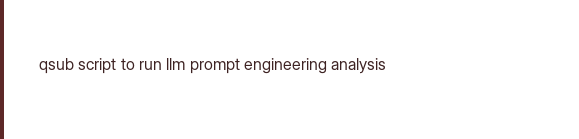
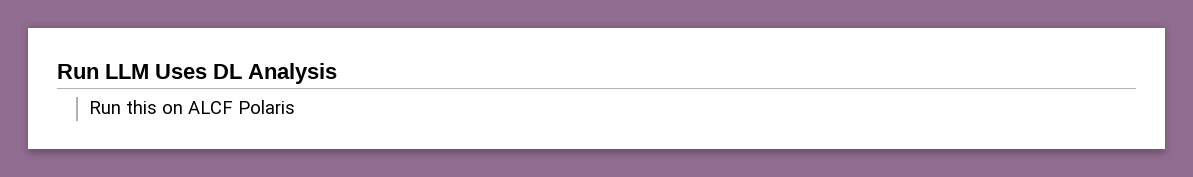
[39,58,387,74] qsub script to run llm prompt engineering analysis -> [57,63,337,84] [88,100,295,114] Run LLM Uses DL Analysis // Run this on ALCF Polaris

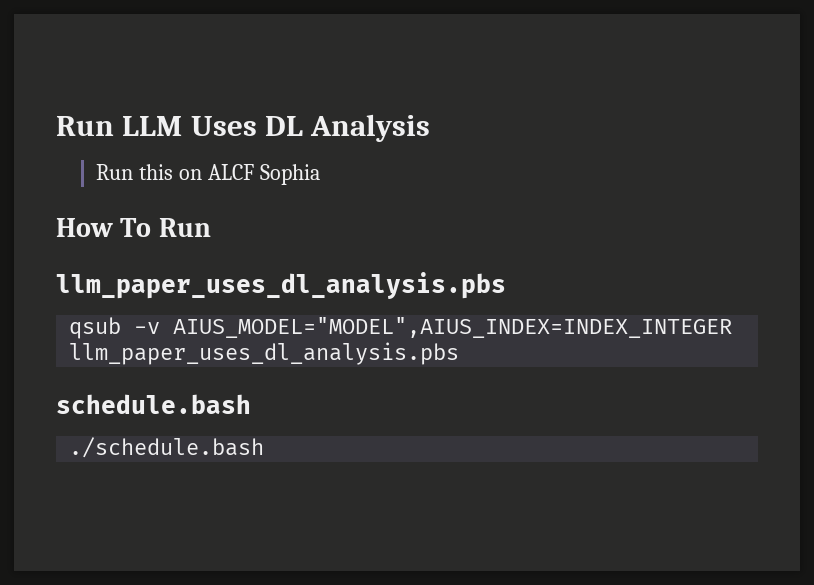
[237,100,295,114] Polaris -> [259,164,320,185] [56,218,211,237] [56,272,506,299] [69,317,733,339] [69,342,460,365] [56,394,251,414] [69,437,265,458] Sophia // How To Run // llm_paper_uses_dl_analysis.pbs // qsub -v AIUS_MODEL="MODEL",AIUS_INDEX=INDEX_INTEGER llm_paper_uses_dl_analysis.pbs // schedule.bash // ./schedule.bash

